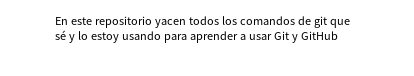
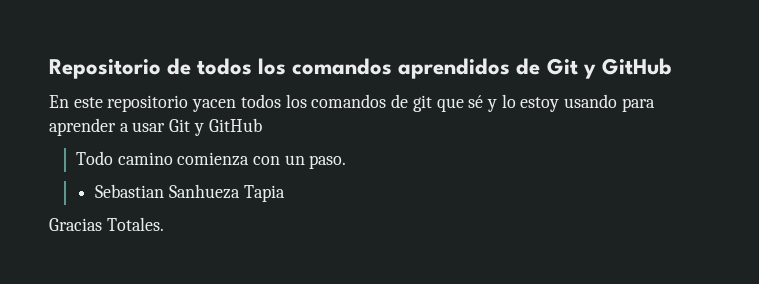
(55, 21) none -> [49,58,672,79] Repositorio de todos los comandos aprendidos de Git y GitHub //
(338, 35) none -> [75,151,347,169] [95,184,285,202] [49,217,164,231] // Todo camino comienza con un paso. // Sebastian Sanhueza Tapia // Gracias Totales.

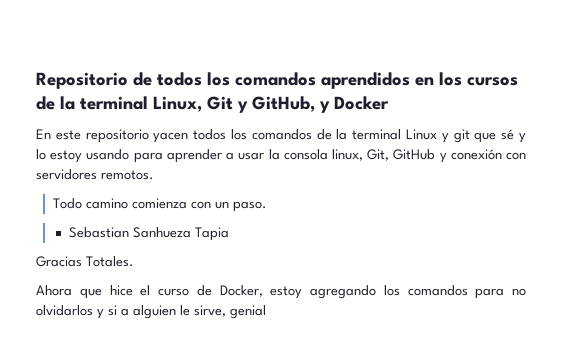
[516,58,672,79] de Git y GitHub -> [415,72,518,86] [36,96,389,113] en los cursos de la terminal Linux, Git y GitHub, y Docker
(409, 101) none -> [336,129,449,143] la terminal Linux y
[169,118,262,136] Git y GitHub -> [268,149,527,163] [36,169,154,180] la consola linux, Git, GitHub y conexión con servidores remotos.
(164, 224) none -> [36,285,526,299] [36,305,266,319] // Ahora que hice el curso de Docker, estoy agregando los comandos para no olvidarlos y si a alguien le sirve, genial

